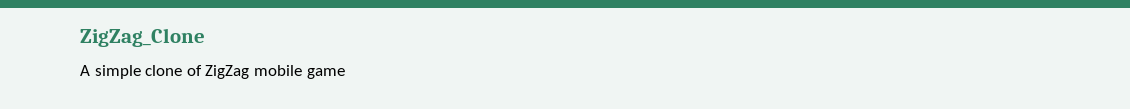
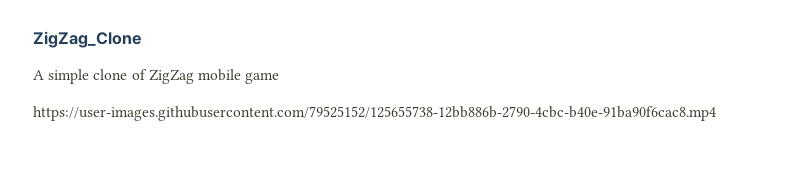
(345, 73) none -> [33,106,716,121] // https://user-images.githubusercontent.com/79525152/125655738-12bb886b-2790-4cbc-b40e-91ba90f6cac8.mp4

